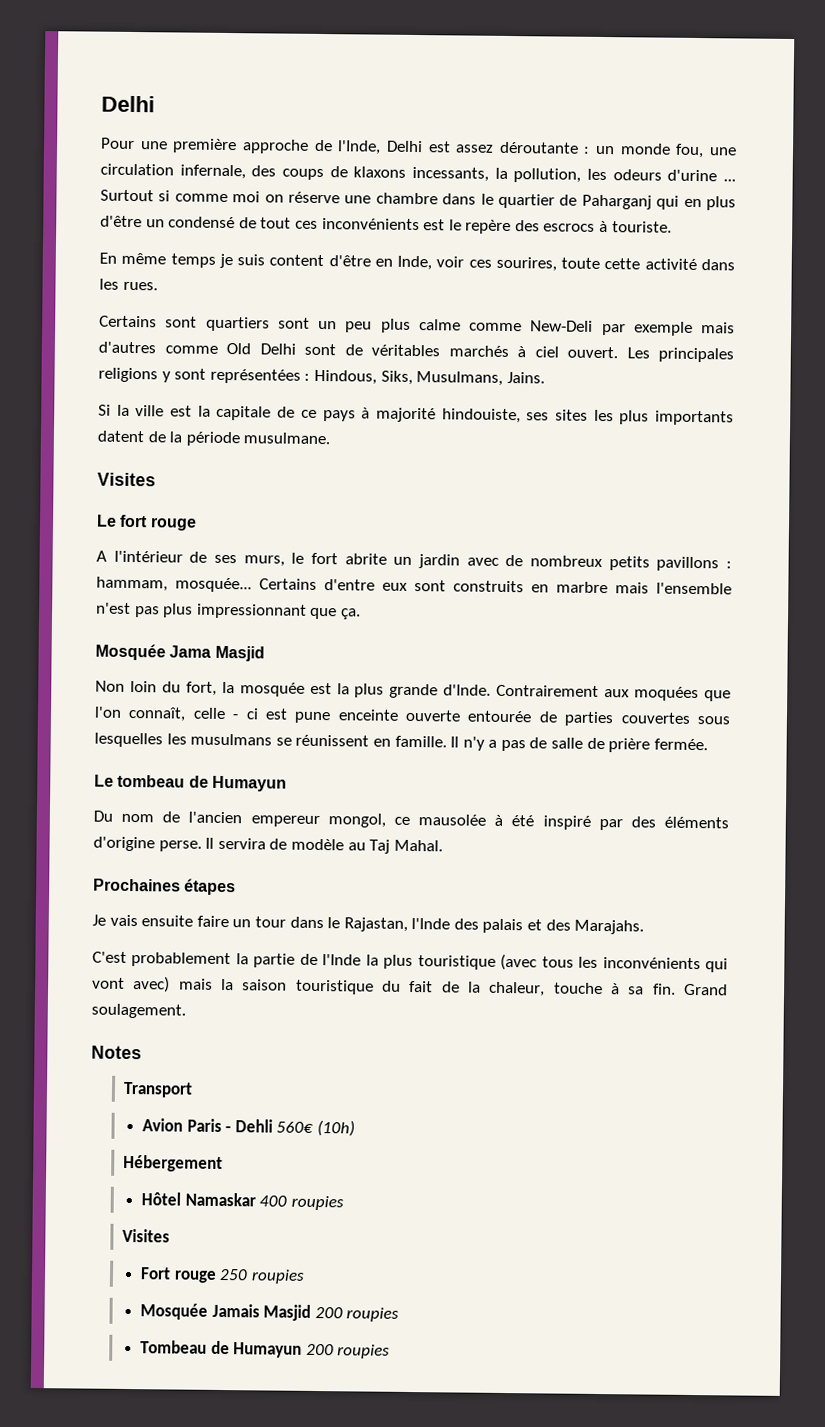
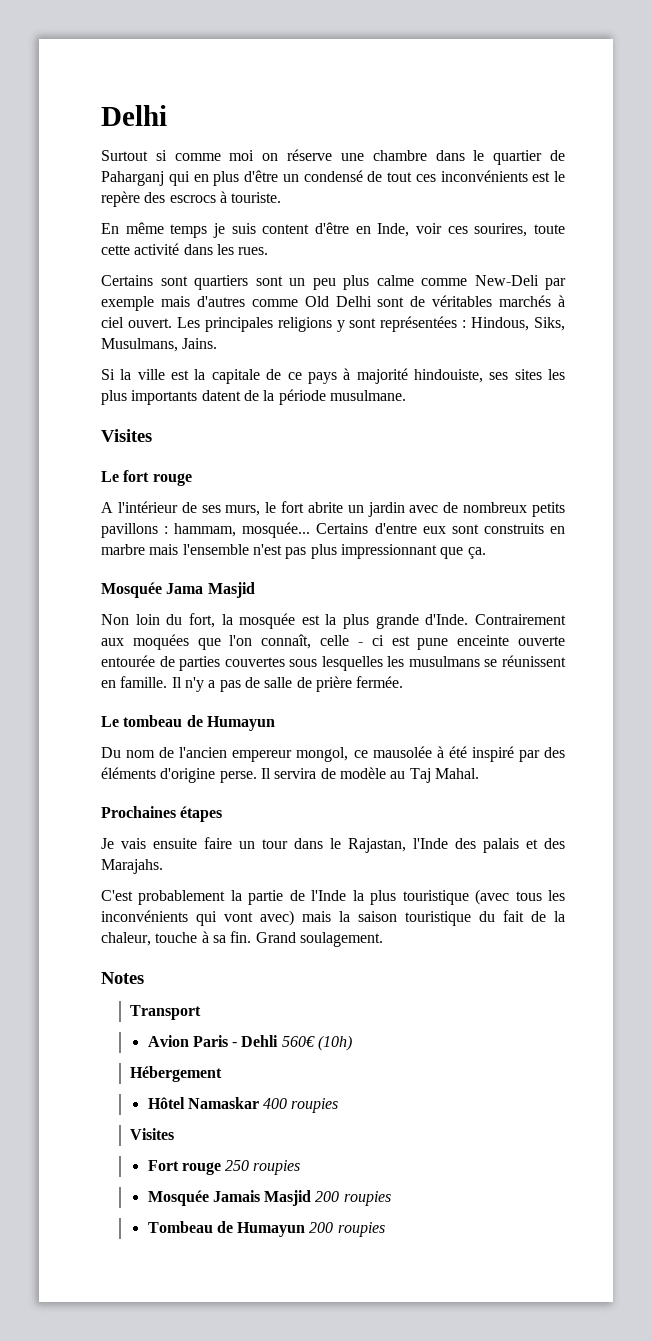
[100,137,737,159] [100,163,736,183] Pour une première approche de l'Inde, Delhi est assez déroutante : un monde fou, une circulation infernale, des coups de klaxons incessants, la pollution, les odeurs d'urine ... -> (167, 115) none

